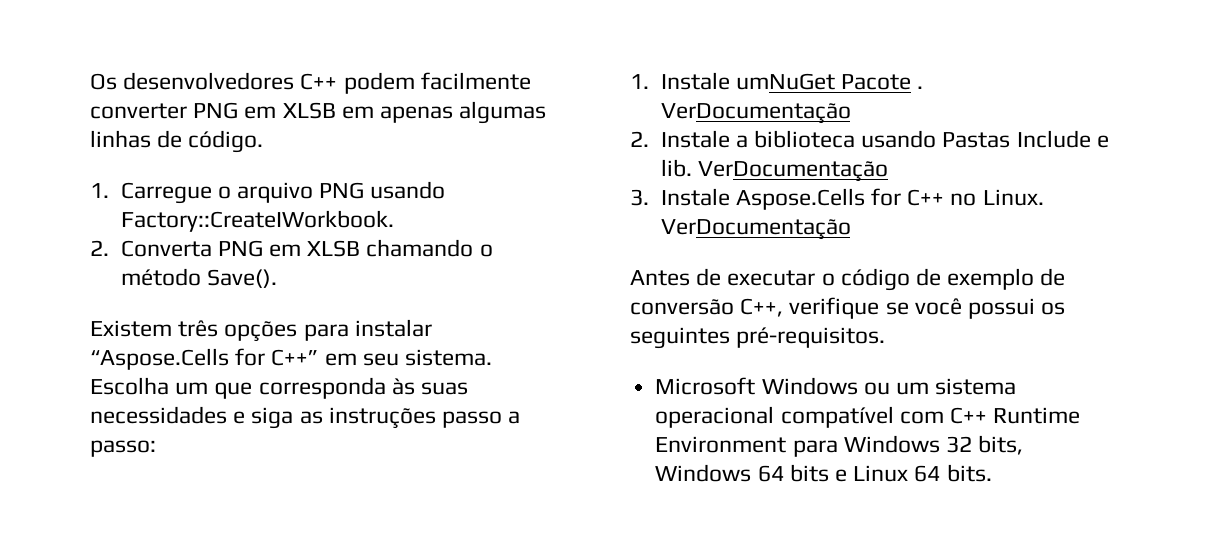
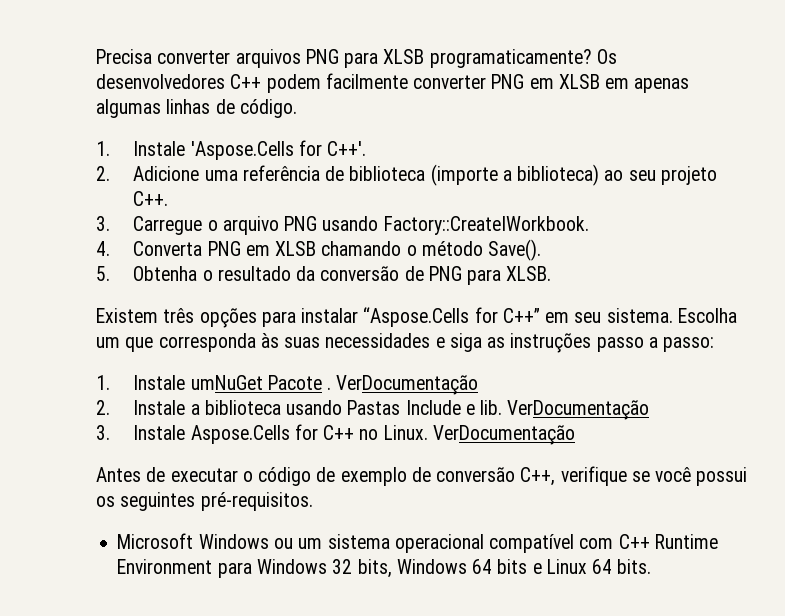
(90, 81) none -> [96,49,592,68] Precisa converter arquivos PNG para XLSB programaticamente?
(109, 190) none -> [133,140,367,160] [96,164,717,186] [133,191,169,206] [96,216,110,231] Instale 'Aspose.Cells for C++'. // 2. Adicione uma referência de biblioteca (importe a biblioteca) ao seu projeto C++. // 3.
[90,240,109,256] 2. -> [96,241,110,256] 4.
(277, 278) none -> [96,266,552,285] // 5. Obtenha o resultado da conversão de PNG para XLSB.

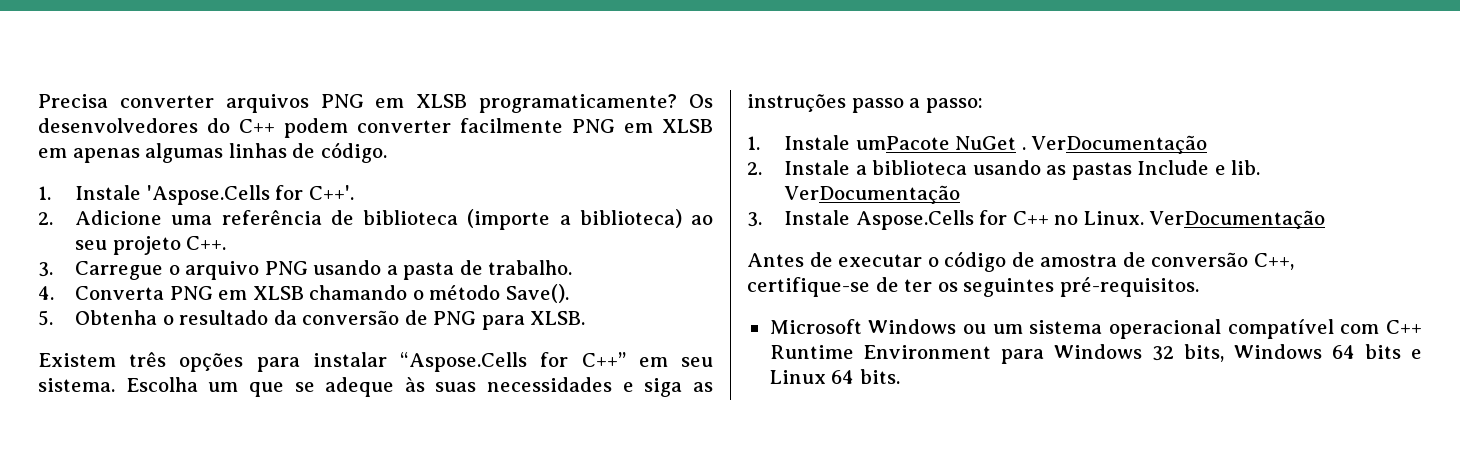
[344,52,379,68] para -> [375,98,405,108] em
(225, 81) none -> [207,118,230,133] do
[325,73,487,89] facilmente converter -> [357,118,563,133] converter facilmente
[383,216,589,235] Factory::CreateIWorkbook. -> [386,260,573,280] a pasta de trabalho.
[158,333,256,352] corresponda -> [294,377,395,397] se adeque
[190,375,322,390] umNuGet Pacote -> [855,136,1017,150] umPacote NuGet
[347,400,401,415] Pastas -> [1046,162,1132,180] as pastas
[340,467,407,486] exemplo -> [1040,254,1118,267] amostra
[560,466,748,486] verifique se você possui -> [747,277,933,297] certifique-se de ter

